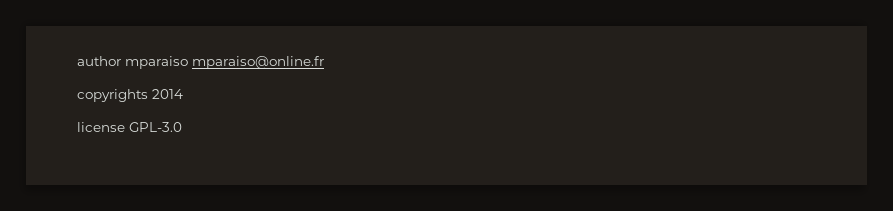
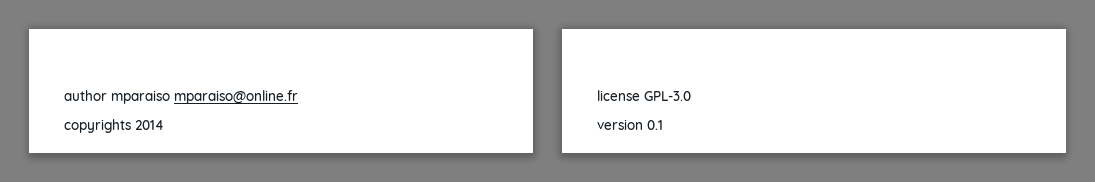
(182, 127) none -> [597,119,663,130] // version 0.1

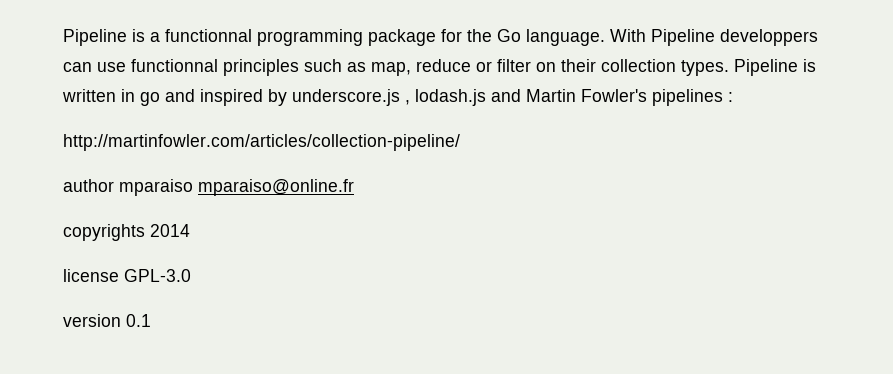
(64, 95) none -> [63,29,818,46] [63,59,816,76] [62,89,733,106] [63,134,460,151] Pipeline is a functionnal programming package for the Go language. With Pipeline developpers can use functionnal principles such as map, reduce or filter on their collection types. Pipeline is written in go and inspired by underscore.js , lodash.js and Martin Fowler's pipelines : // http://martinfowler.com/articles/collection-pipeline/ //

